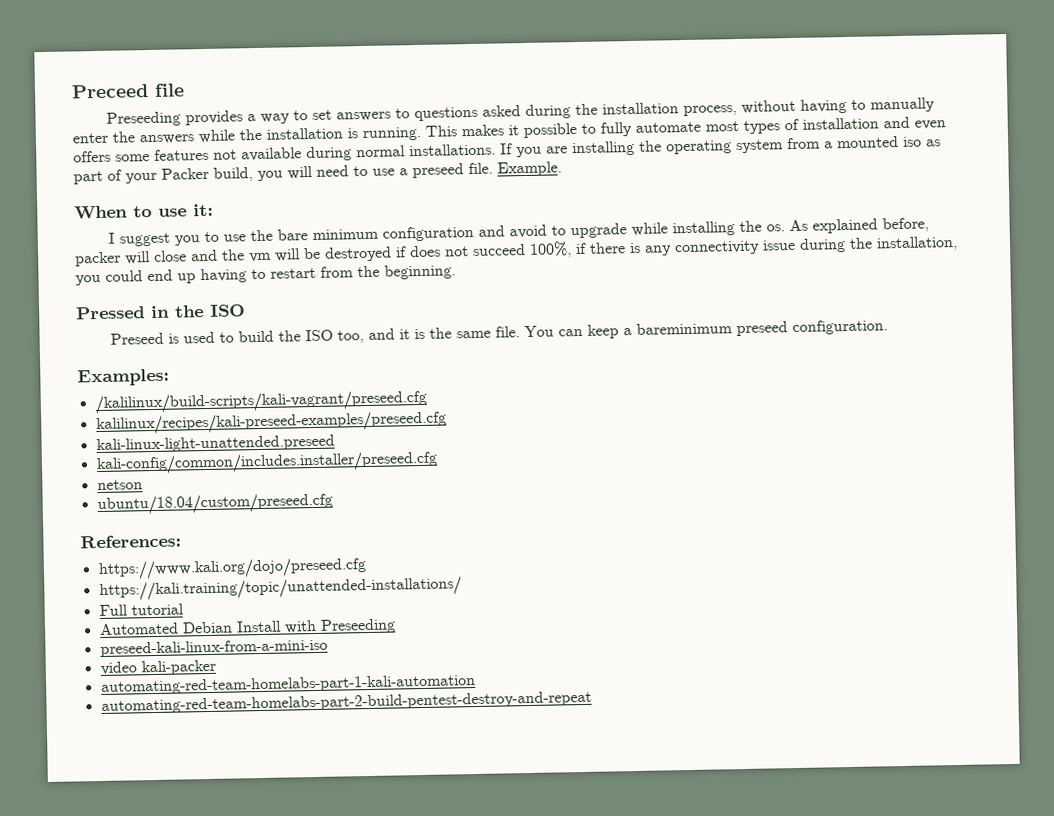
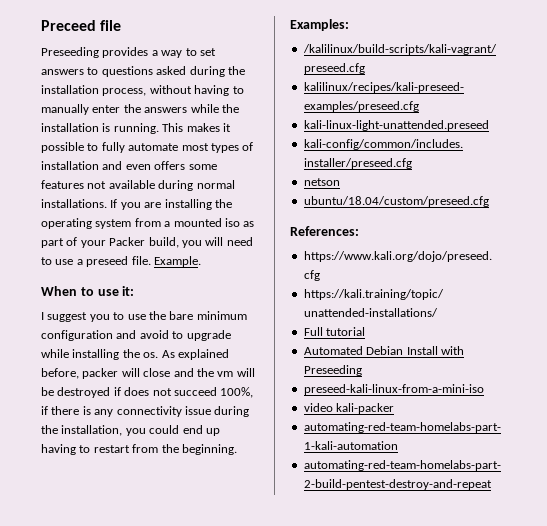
[76,304,246,320] [109,319,888,345] // Pressed in the ISO // Preseed is used to build the ISO too, and it is the same file. You can keep a bareminimum preseed configuration. -> (237, 449) none

